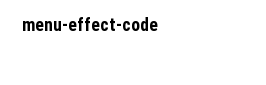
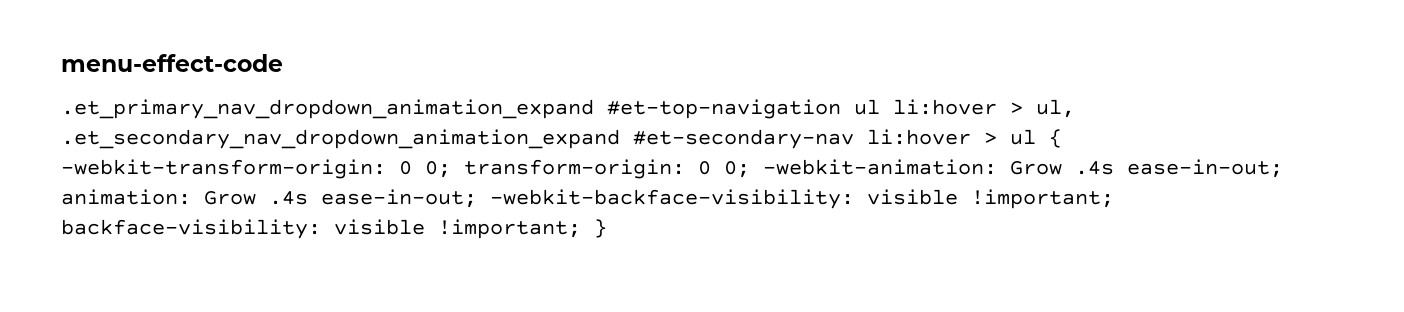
(158, 24) none -> [61,99,1075,119] [61,129,1062,149] [61,159,1283,179] [61,189,1114,209] [61,219,607,239] // .et_primary_nav_dropdown_animation_expand #et-top-navigation ul li:hover > ul, .et_secondary_nav_dropdown_animation_expand #et-secondary-nav li:hover > ul { -webkit-transform-origin: 0 0; transform-origin: 0 0; -webkit-animation: Grow .4s ease-in-out; animation: Grow .4s ease-in-out; -webkit-backface-visibility: visible !important; backface-visibility: visible !important; }

